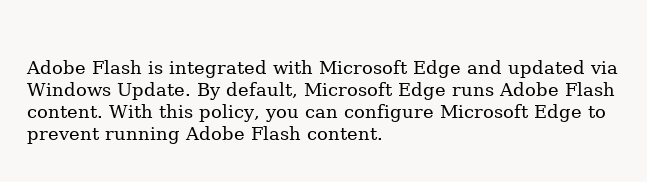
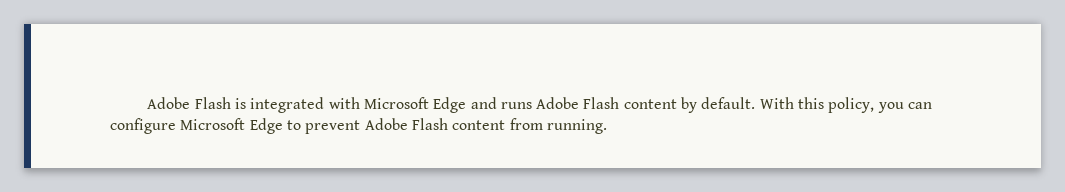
[508,60,618,78] [27,82,615,100] [27,106,103,118] updated via Windows Update. By default, Microsoft Edge runs Adobe Flash content. -> [500,97,756,113] runs Adobe Flash content by default.
[105,126,383,144] running Adobe Flash content. -> [364,118,607,134] Adobe Flash content from running.

